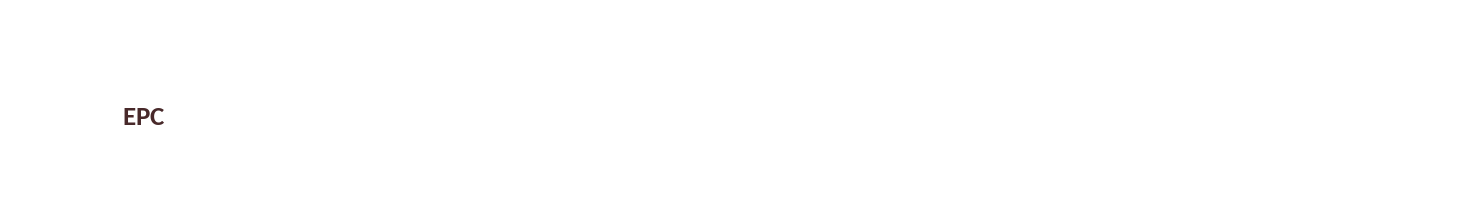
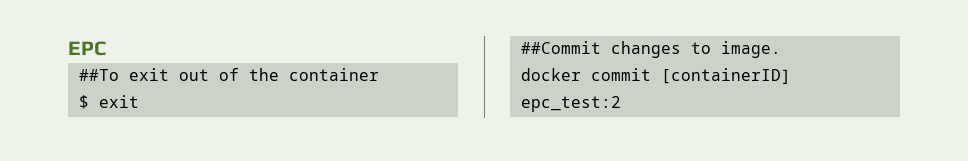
(165, 116) none -> [78,68,379,81] [78,95,139,109] [520,41,781,58] [520,68,791,84] [520,96,621,112] // ##To exit out of the container // $ exit // ##Commit changes to image. // docker commit [containerID] epc_test:2

